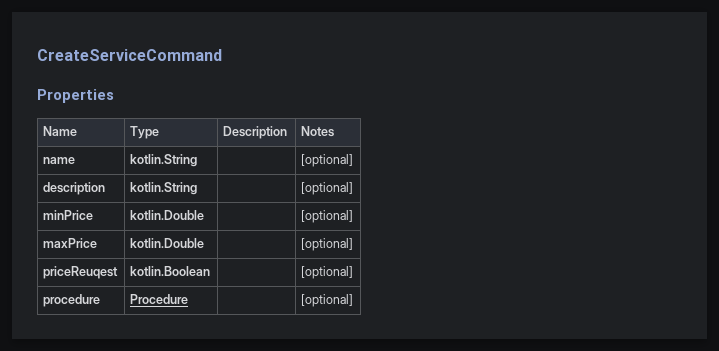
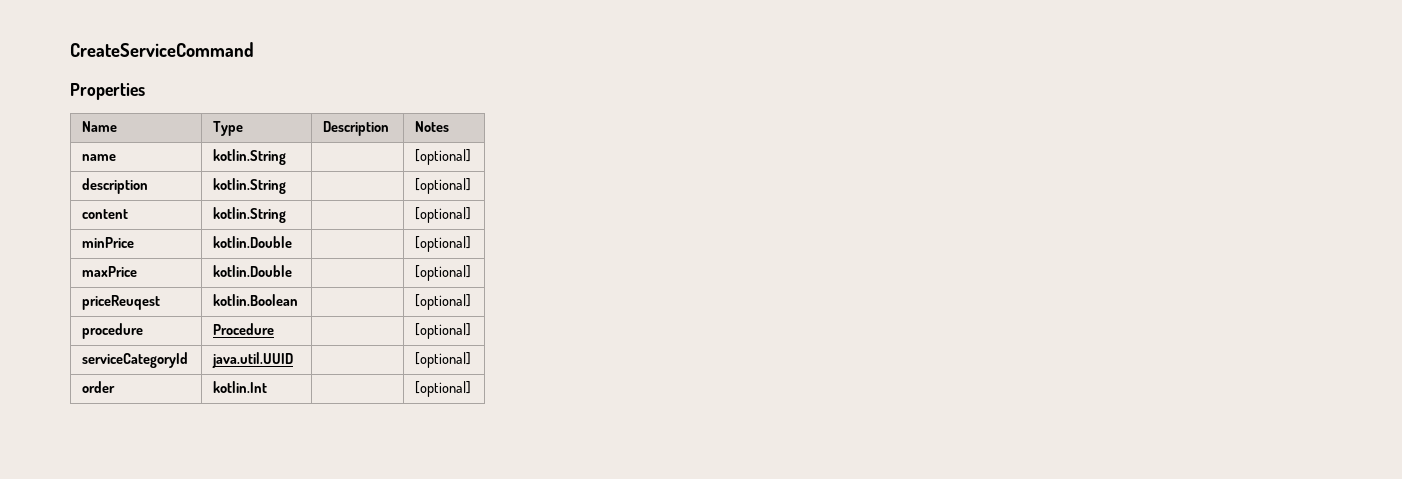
(354, 188) none -> [82,209,129,219] [213,207,287,223] [415,207,472,223] // content | kotlin.String | | [optional]
(354, 300) none -> [82,352,189,368] [212,352,294,368] [415,352,472,368] [82,381,116,393] [213,381,268,393] [415,381,472,397] // serviceCategoryId | java.util.UUID | | [optional] // order | kotlin.Int | | [optional]

